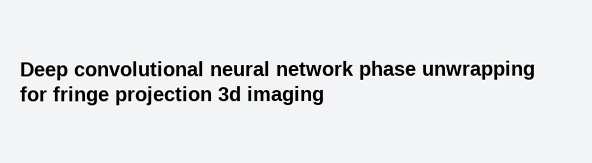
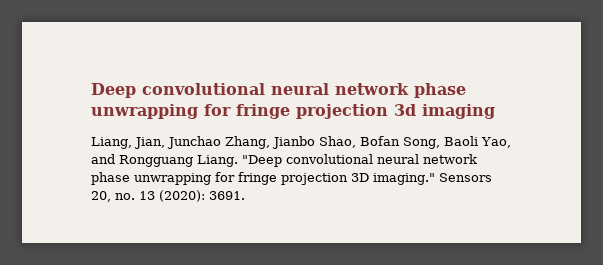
(325, 95) none -> [91,136,511,149] [91,154,477,167] [91,172,492,185] [91,190,245,202] // Liang, Jian, Junchao Zhang, Jianbo Shao, Bofan Song, Baoli Yao, and Rongguang Liang. "Deep convolutional neural network phase unwrapping for fringe projection 3D imaging." Sensors 20, no. 13 (2020): 3691.

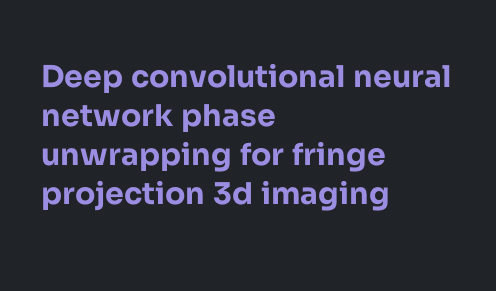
[91,136,511,149] [91,154,477,167] [91,172,492,185] [91,190,245,202] // Liang, Jian, Junchao Zhang, Jianbo Shao, Bofan Song, Baoli Yao, and Rongguang Liang. "Deep convolutional neural network phase unwrapping for fringe projection 3D imaging." Sensors 20, no. 13 (2020): 3691. -> (391, 195) none

